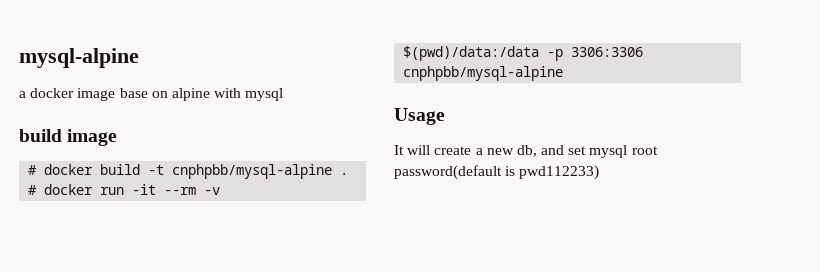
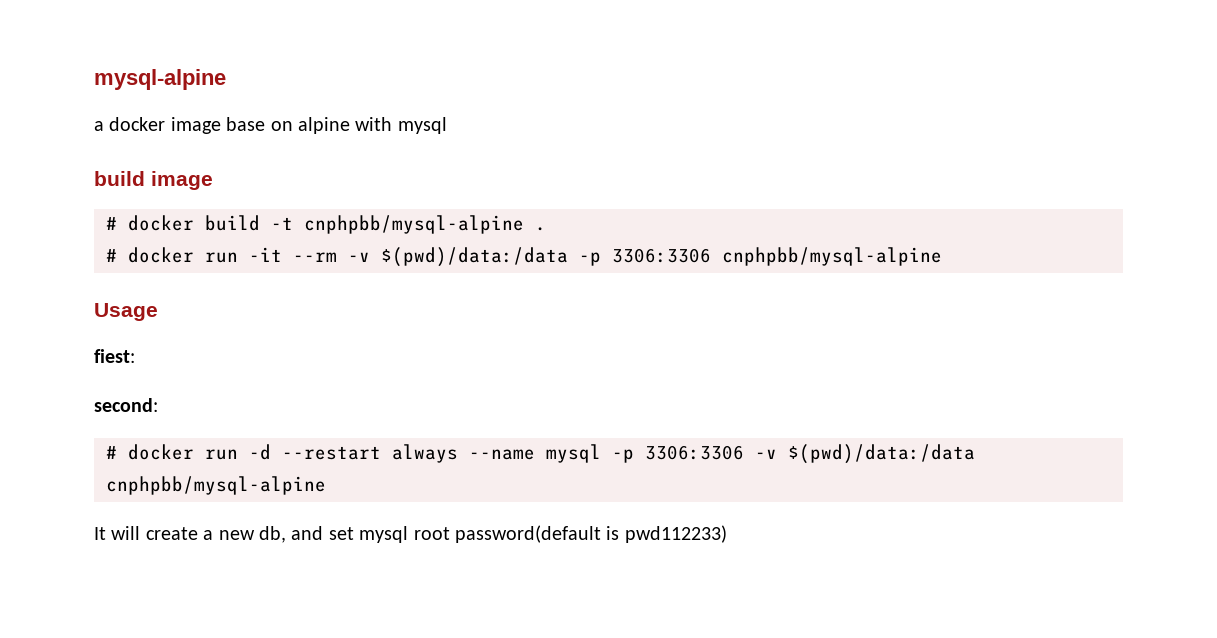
(445, 116) none -> [94,349,135,363] [94,398,158,412] [106,444,975,464] [106,476,326,495] // fiest: // second: // # docker run -d --restart always --name mysql -p 3306:3306 -v $(pwd)/data:/data cnphpbb/mysql-alpine

